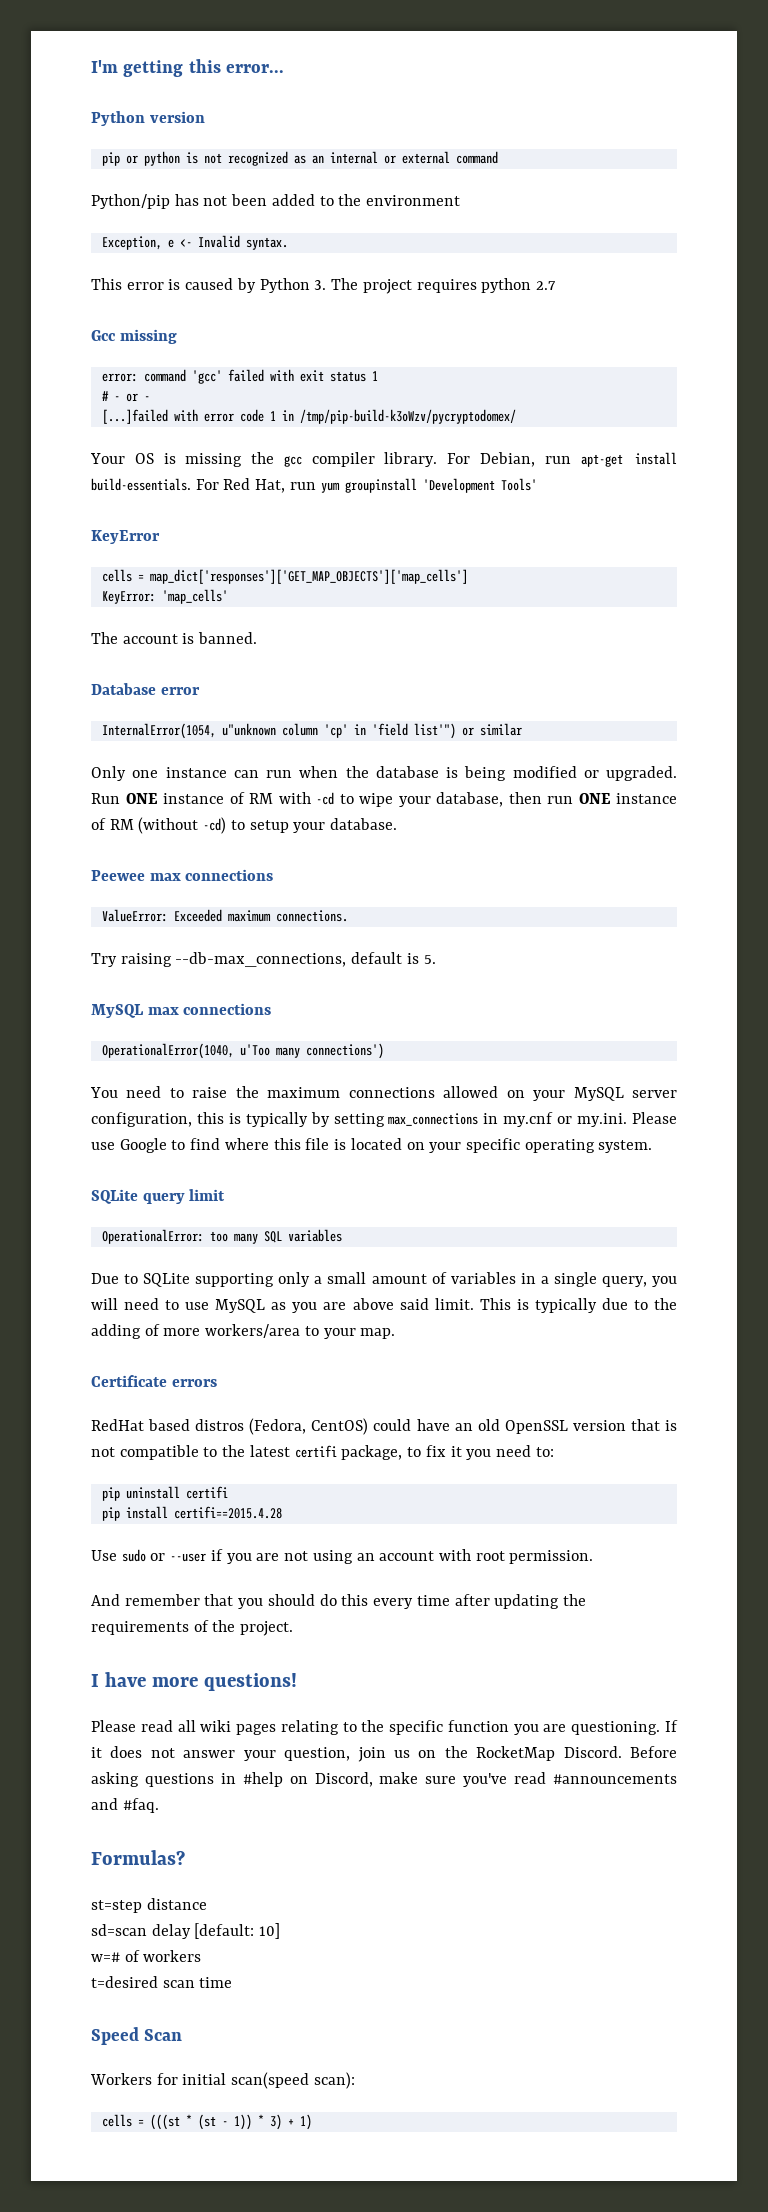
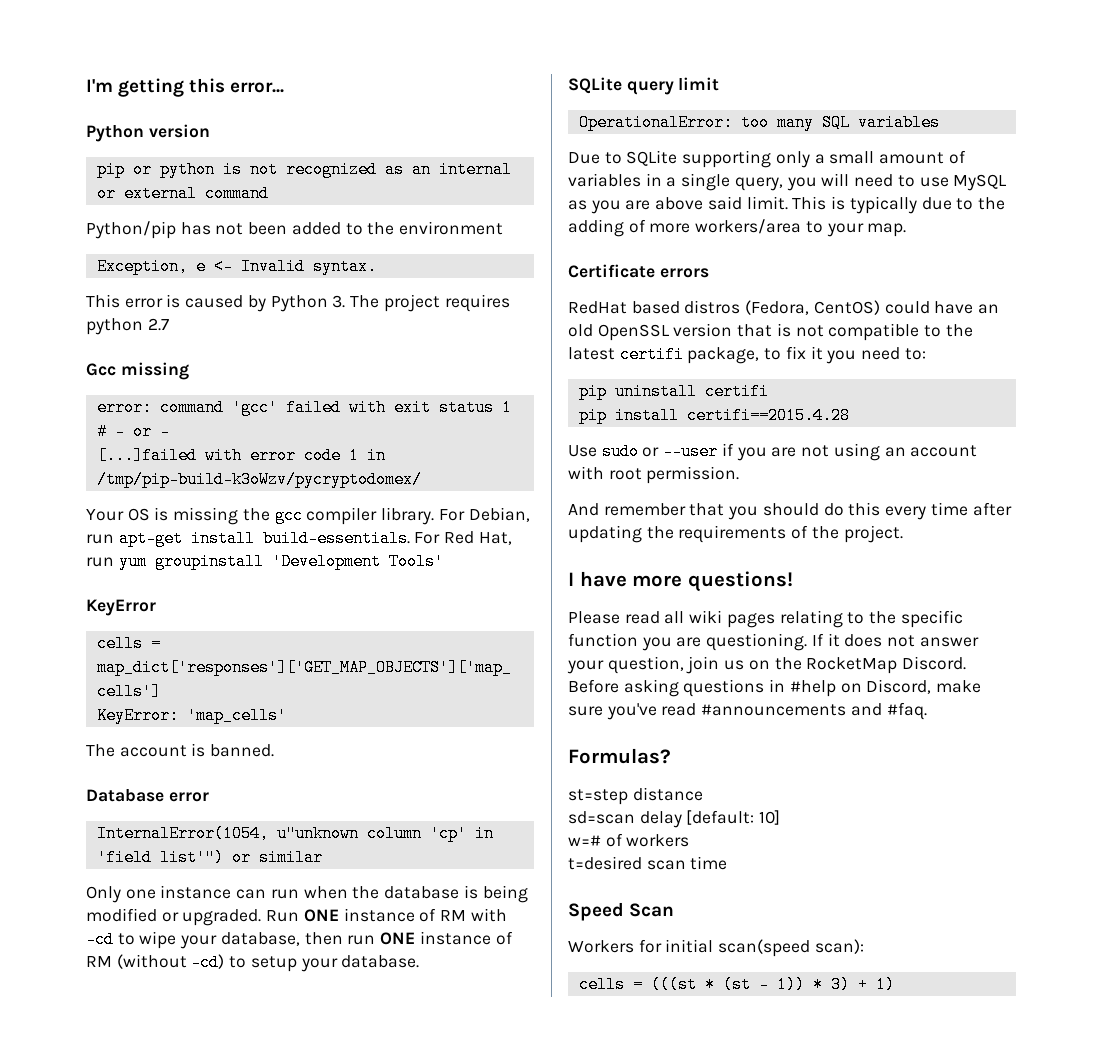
[91,869,274,881] [101,909,348,922] [91,952,436,967] [91,1003,272,1018] [101,1043,384,1059] [90,1086,677,1101] [91,1112,678,1127] [91,1138,653,1153] // Peewee max connections // ValueError: Exceeded maximum connections. // Try raising --db-max_connections, default is 5. // MySQL max connections // OperationalError(1040, u'Too many connections') // You need to raise the maximum connections allowed on your MySQL server configuration, this is typically by setting max_connections in my.cnf or my.ini. Please use Google to find where this file is located on your specific operating system. -> (420, 961) none

